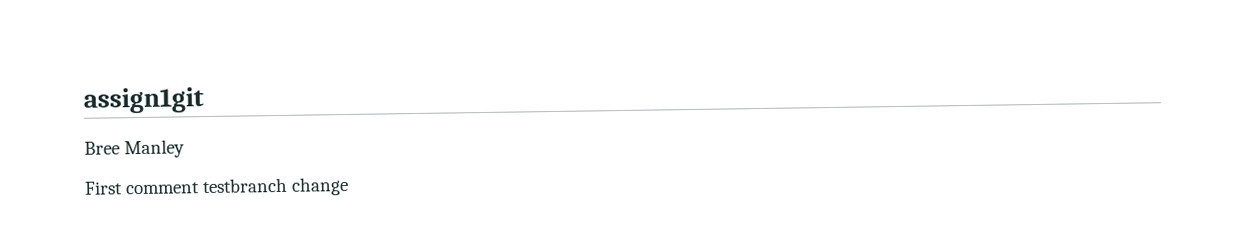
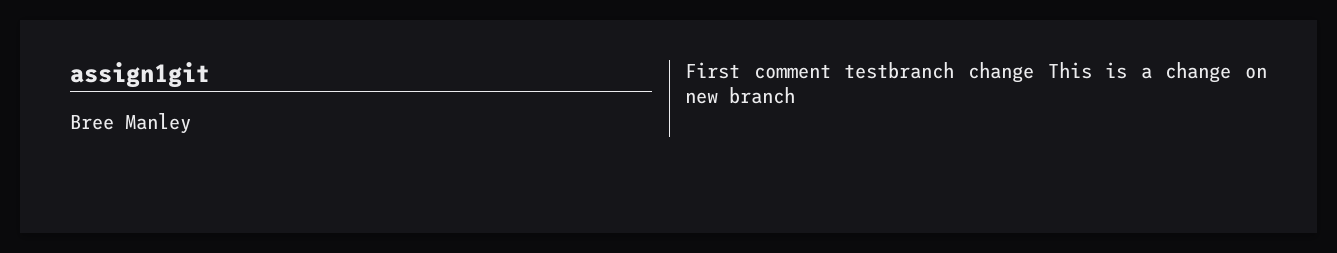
(350, 186) none -> [1047,62,1267,83] [685,87,795,104] This is a change on new branch

